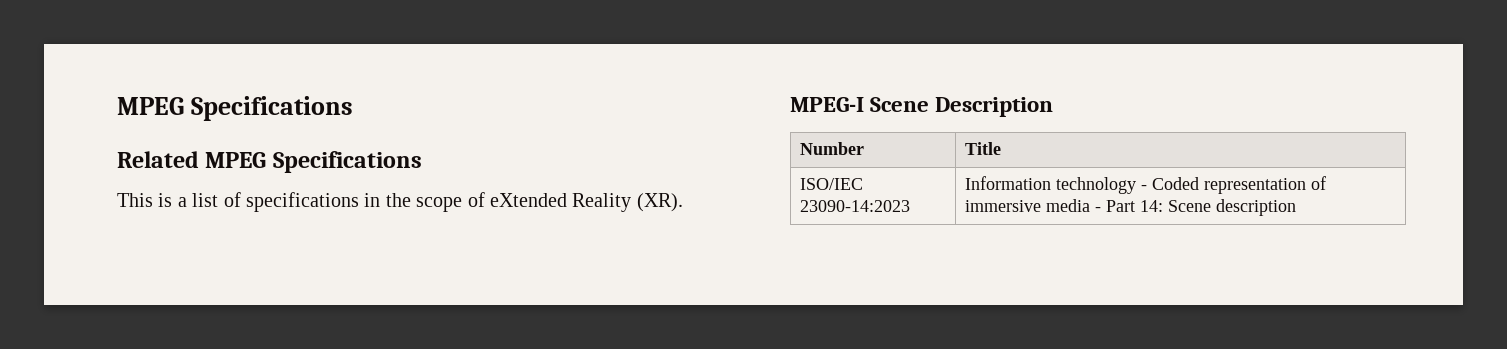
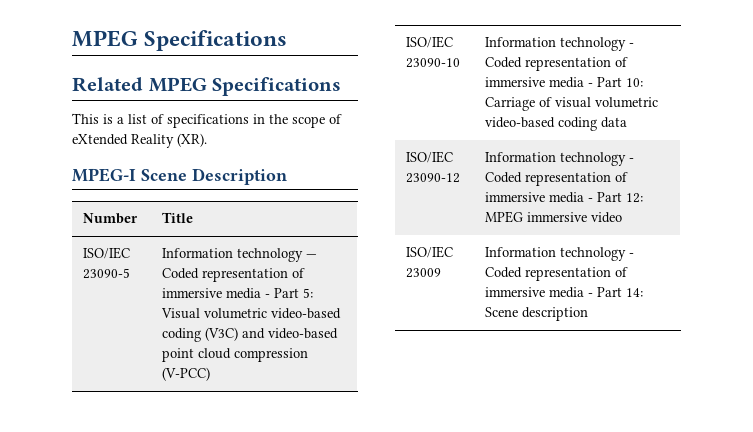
[799,200,910,212] 23090-14:2023 -> [83,268,131,279] [162,248,318,262] [162,268,306,282] [162,288,314,299] [161,308,342,319] [162,327,339,342] [162,348,309,362] [162,367,211,381] [406,36,454,48] [406,58,461,68] [485,37,635,51] [485,57,629,71] [485,77,644,88] [485,97,659,111] [485,117,628,131] [406,151,454,163] [406,173,461,183] [485,152,635,166] [485,172,629,186] [485,192,644,203] [485,211,623,223] [406,246,454,258] [406,268,442,278] 23090-5 | Information technology — Coded representation of immersive media - Part 5: Visual volumetric video-based coding (V3C) and video-based point cloud compression (V-PCC) // ISO/IEC 23090-10 | Information technology - Coded representation of immersive media - Part 10: Carriage of visual volumetric video-based coding data // ISO/IEC 23090-12 | Information technology - Coded representation of immersive media - Part 12: MPEG immersive video // ISO/IEC 23009

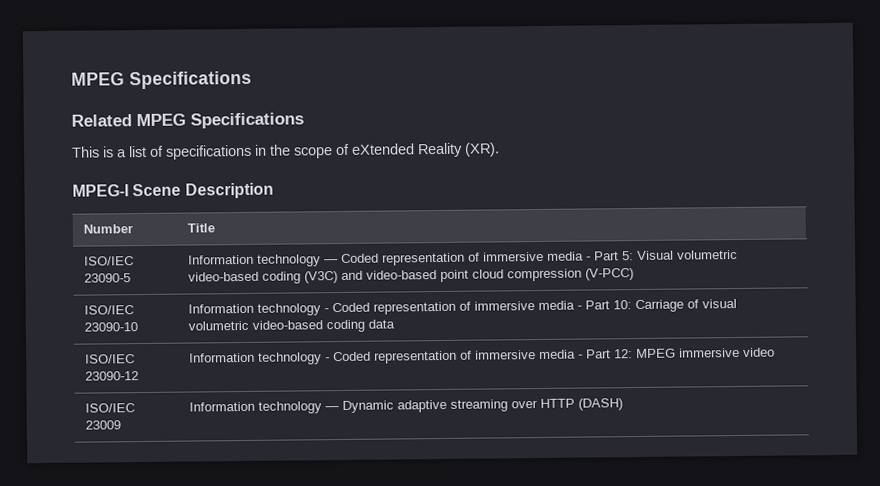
[629,253,635,257] [485,267,629,281] [485,287,644,298] [485,307,589,321] - Coded representation of immersive media - Part 14: Scene description -> [324,398,623,414] — Dynamic adaptive streaming over HTTP (DASH)

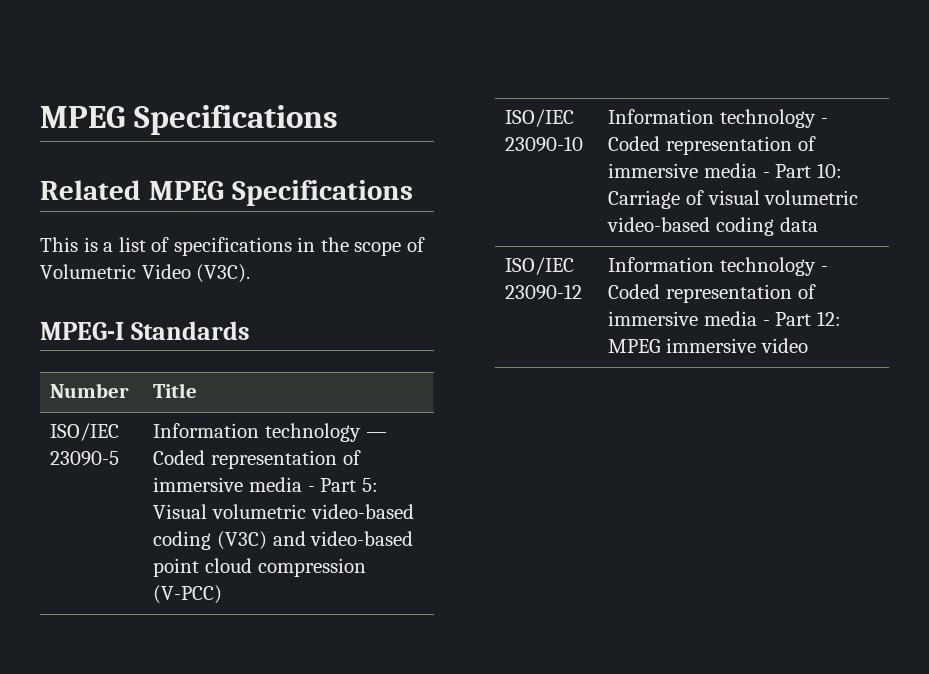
[351,142,500,158] eXtended Reality (XR). -> [40,264,251,283] Volumetric Video (V3C).
[132,182,274,199] Scene Description -> [130,321,250,340] Standards
[84,403,135,413] [84,420,121,430] [188,398,623,414] // ISO/IEC 23009 | Information technology — Dynamic adaptive streaming over HTTP (DASH) -> (808, 345) none

